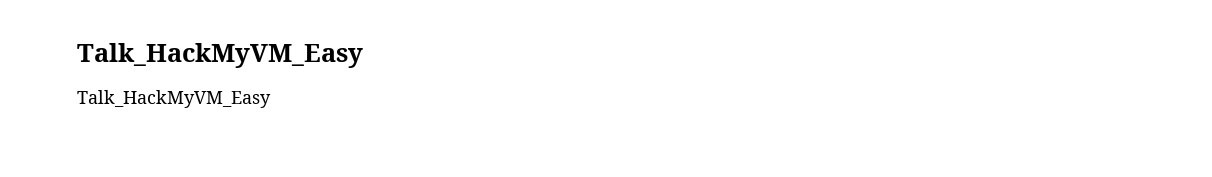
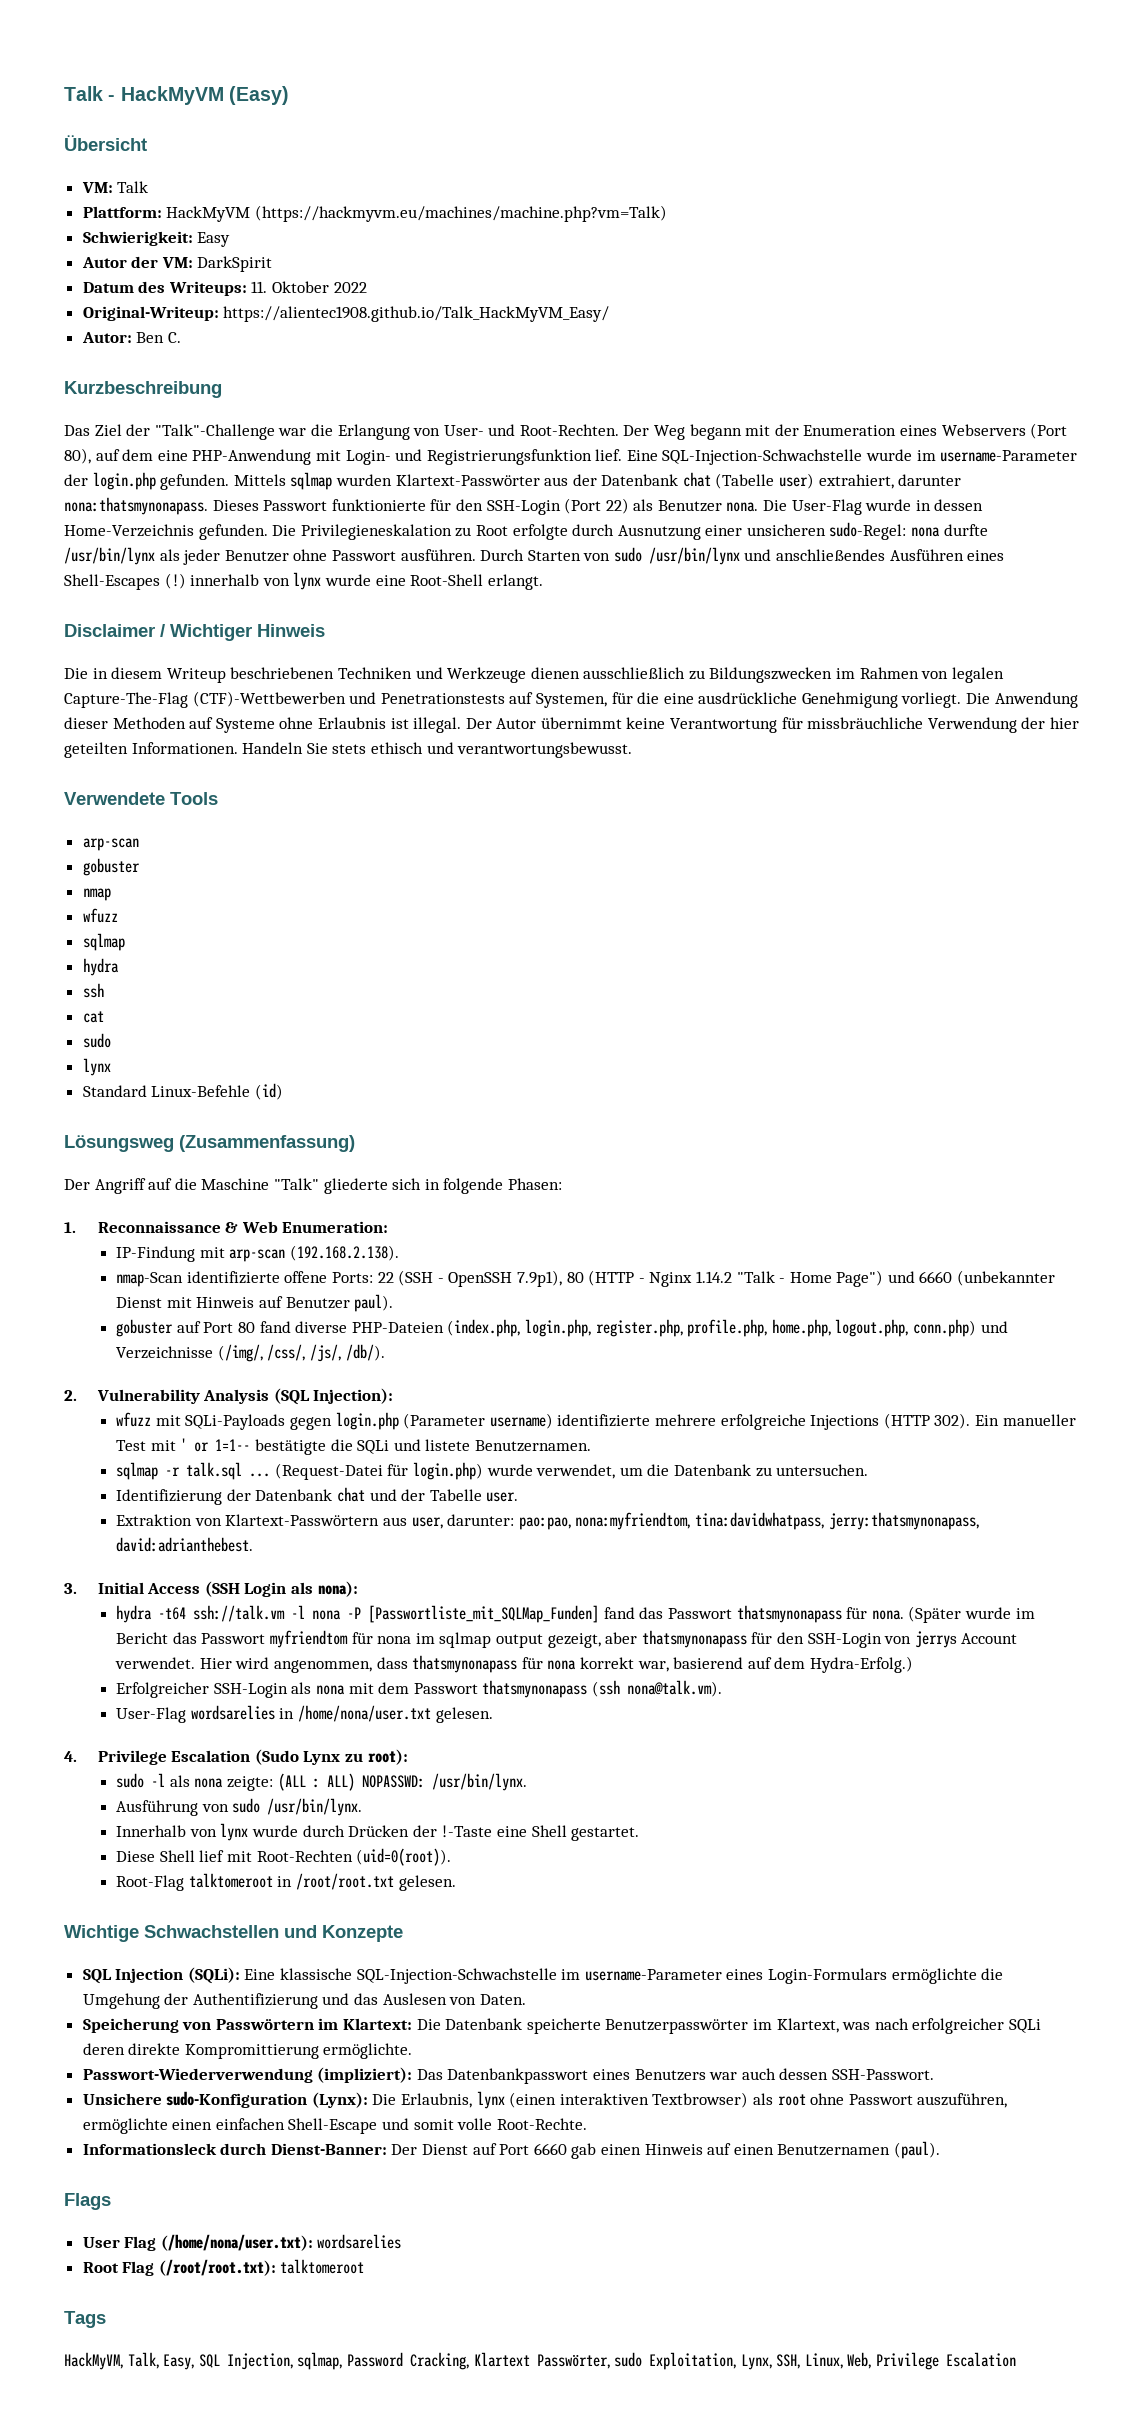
[77,43,363,68] [77,90,271,108] Talk_HackMyVM_Easy // Talk_HackMyVM_Easy -> [64,86,289,105] [64,135,147,151] [81,181,149,193] [82,205,667,222] [82,231,231,247] [81,256,273,272] [82,281,367,296] [82,306,610,322] [81,332,181,343] [64,381,222,398] [64,423,1068,440] [64,448,1078,465] [64,472,962,490] [64,497,984,515] [64,522,988,540] [64,547,1005,565] [64,572,543,590] [64,624,325,641] [64,667,1004,683] [64,691,1078,708] [64,717,1080,733] [64,742,633,758] [64,792,218,805] [82,838,139,851] [82,858,140,876] [82,888,111,901] [82,908,118,923] [82,933,125,951] [82,958,119,976] [82,983,104,998] [82,1011,104,1023] [82,1033,111,1048] [82,1058,111,1076] [82,1083,283,1100] [64,1135,355,1152] [64,1178,562,1194] [64,1221,389,1233] [116,1245,400,1262] [116,1270,1056,1287] [116,1294,394,1312] [116,1319,1008,1337] [116,1344,385,1362] [64,1388,394,1405] [116,1412,1076,1430] [116,1438,591,1455] [116,1462,869,1480] [116,1487,519,1505] [116,1512,979,1530] [116,1537,254,1552] [64,1581,358,1597] [116,1605,1035,1623] [116,1630,1018,1648] [115,1655,913,1673] [116,1680,722,1698] [116,1705,493,1723] [64,1749,408,1765] [116,1773,527,1791] [116,1798,363,1816] [116,1823,640,1841] [116,1848,452,1866] [116,1873,456,1891] [64,1925,403,1942] [82,1967,1004,1984] [82,1993,526,2009] [82,2018,1041,2034] [82,2043,413,2059] [82,2067,935,2084] [82,2091,1008,2109] [82,2118,587,2134] [82,2141,940,2159] [64,2193,111,2210] [82,2234,402,2251] [82,2259,365,2276] [64,2311,106,2328] [64,2352,1017,2370] Talk - HackMyVM (Easy) // Übersicht // VM: Talk // Plattform: HackMyVM (https://hackmyvm.eu/machines/machine.php?vm=Talk) // Schwierigkeit: Easy // Autor der VM: DarkSpirit // Datum des Writeups: 11. Oktober 2022 // Original-Writeup: https://alientec1908.github.io/Talk_HackMyVM_Easy/ // Autor: Ben C. // Kurzbeschreibung // Das Ziel der "Talk"-Challenge war die Erlangung von User- und Root-Rechten. Der Weg begann mit der Enumeration eines Webservers (Port 80), auf dem eine PHP-Anwendung mit Login- und Registrierungsfunktion lief. Eine SQL-Injection-Schwachstelle wurde im username-Parameter der login.php gefunden. Mittels sqlmap wurden Klartext-Passwörter aus der Datenbank chat (Tabelle user) extrahiert, darunter nona:thatsmynonapass. Dieses Passwort funktionierte für den SSH-Login (Port 22) als Benutzer nona. Die User-Flag wurde in dessen Home-Verzeichnis gefunden. Die Privilegieneskalation zu Root erfolgte durch Ausnutzung einer unsicheren sudo-Regel: nona durfte /usr/bin/lynx als jeder Benutzer ohne Passwort ausführen. Durch Starten von sudo /usr/bin/lynx und anschließendes Ausführen eines Shell-Escapes (!) innerhalb von lynx wurde eine Root-Shell erlangt. // Disclaimer / Wichtiger Hinweis // Die in diesem Writeup beschriebenen Techniken und Werkzeuge dienen ausschließlich zu Bildungszwecken im Rahmen von legalen Capture-The-Flag (CTF)-Wettbewerben und Penetrationstests auf Systemen, für die eine ausdrückliche Genehmigung vorliegt. Die Anwendung dieser Methoden auf Systeme ohne Erlaubnis ist illegal. Der Autor übernimmt keine Verantwortung für missbräuchliche Verwendung der hier geteilten Informationen. Handeln Sie stets ethisch und verantwortungsbewusst. // Verwendete Tools // arp-scan // gobuster // nmap // wfuzz // sqlmap // hydra // ssh // cat // sudo // lynx // Standard Linux-Befehle (id) // Lösungsweg (Zusammenfassung) // Der Angriff auf die Maschine "Talk" gliederte sich in folgende Phasen: // 1. Reconnaissance & Web Enumeration: // IP-Findung mit arp-scan (192.168.2.138). // nmap-Scan identifizierte offene Ports: 22 (SSH - OpenSSH 7.9p1), 80 (HTTP - Nginx 1.14.2 "Talk - Home Page") und 6660 (unbekannter Dienst mit Hinweis auf Benutzer paul). // gobuster auf Port 80 fand diverse PHP-Dateien (index.php, login.php, register.php, profile.php, home.php, logout.php, conn.php) und Verzeichnisse (/img/, /css/, /js/, /db/). // 2. Vulnerability Analysis (SQL Injection): // wfuzz mit SQLi-Payloads gegen login.php (Parameter username) identifizierte mehrere erfolgreiche Injections (HTTP 302). Ein manueller Test mit ' or 1=1-- bestätigte die SQLi und listete Benutzernamen. // sqlmap -r talk.sql ... (Request-Datei für login.php) wurde verwendet, um die Datenbank zu untersuchen. // Identifizierung der Datenbank chat und der Tabelle user. // Extraktion von Klartext-Passwörtern aus user, darunter: pao:pao, nona:myfriendtom, tina:davidwhatpass, jerry:thatsmynonapass, david:adrianthebest. // 3. Initial Access (SSH Login als nona): // hydra -t64 ssh://talk.vm -l nona -P [Passwortliste_mit_SQLMap_Funden] fand das Passwort thatsmynonapass für nona. (Später wurde im Bericht das Passwort myfriendtom für nona im sqlmap output gezeigt, aber thatsmynonapass für den SSH-Login von jerrys Account verwendet. Hier wird angenommen, dass thatsmynonapass für nona korrekt war, basierend auf dem Hydra-Erfolg.) // Erfolgreicher SSH-Login als nona mit dem Passwort thatsmynonapass (ssh nona@talk.vm). // User-Flag wordsarelies in /home/nona/user.txt gelesen. // 4. Privilege Escalation (Sudo Lynx zu root): // sudo -l als nona zeigte: (ALL : ALL) NOPASSWD: /usr/bin/lynx. // Ausführung von sudo /usr/bin/lynx. // Innerhalb von lynx wurde durch Drücken der !-Taste eine Shell gestartet. // Diese Shell lief mit Root-Rechten (uid=0(root)). // Root-Flag talktomeroot in /root/root.txt gelesen. // Wichtige Schwachstellen und Konzepte // SQL Injection (SQLi): Eine klassische SQL-Injection-Schwachstelle im username-Parameter eines Login-Formulars ermöglichte die Umgehung der Authentifizierung und das Auslesen von Daten. // Speicherung von Passwörtern im Klartext: Die Datenbank speicherte Benutzerpasswörter im Klartext, was nach erfolgreicher SQLi deren direkte Kompromittierung ermöglichte. // Passwort-Wiederverwendung (impliziert): Das Datenbankpasswort eines Benutzers war auch dessen SSH-Passwort. // Unsichere sudo-Konfiguration (Lynx): Die Erlaubnis, lynx (einen interaktiven Textbrowser) als root ohne Passwort auszuführen, ermöglichte einen einfachen Shell-Escape und somit volle Root-Rechte. // Informationsleck durch Dienst-Banner: Der Dienst auf Port 6660 gab einen Hinweis auf einen Benutzernamen (paul). // Flags // User Flag (/home/nona/user.txt): wordsarelies // Root Flag (/root/root.txt): talktomeroot // Tags // HackMyVM, Talk, Easy, SQL Injection, sqlmap, Password Cracking, Klartext Passwörter, sudo Exploitation, Lynx, SSH, Linux, Web, Privilege Escalation

